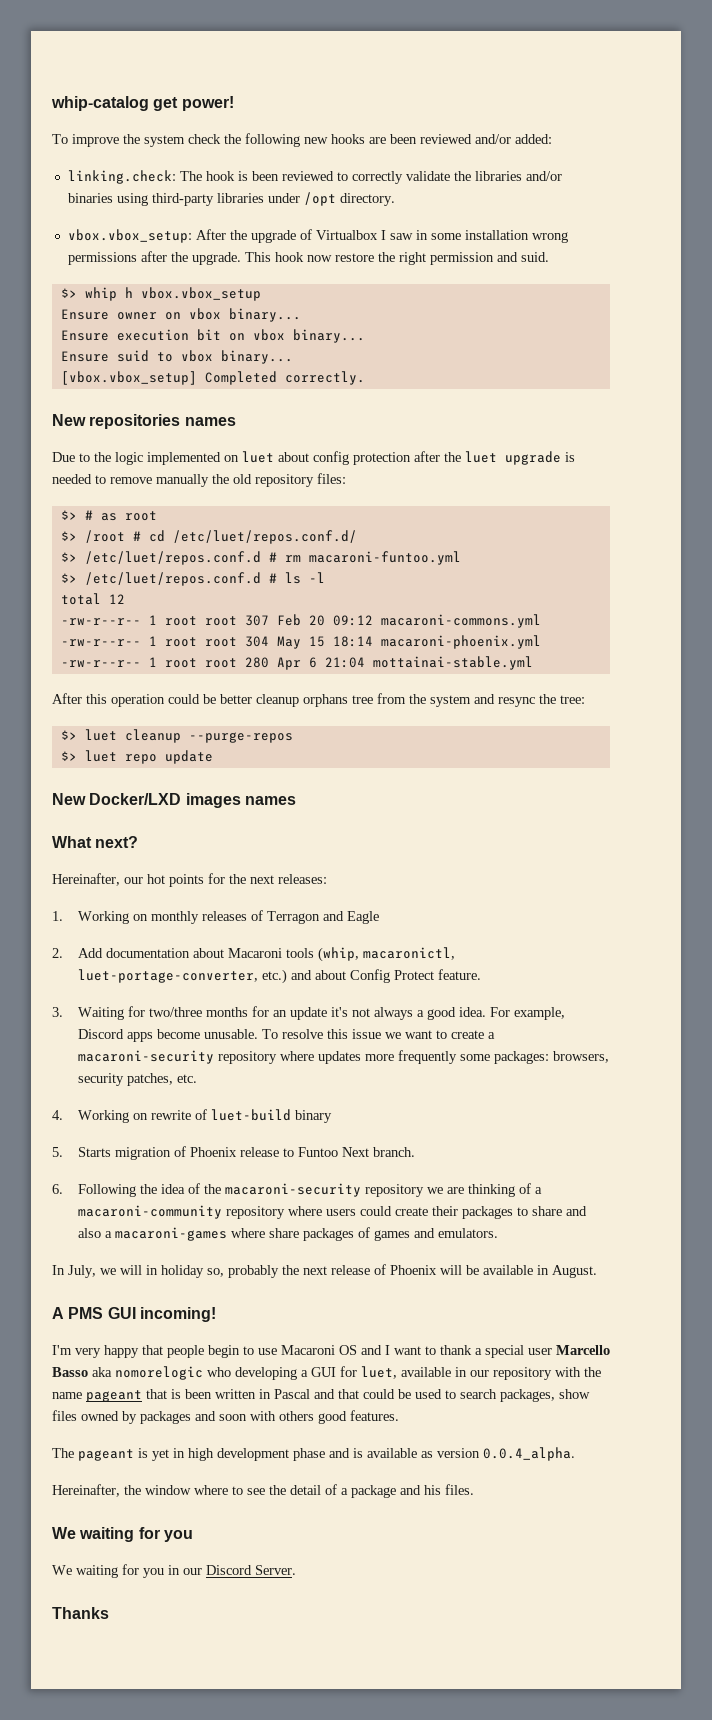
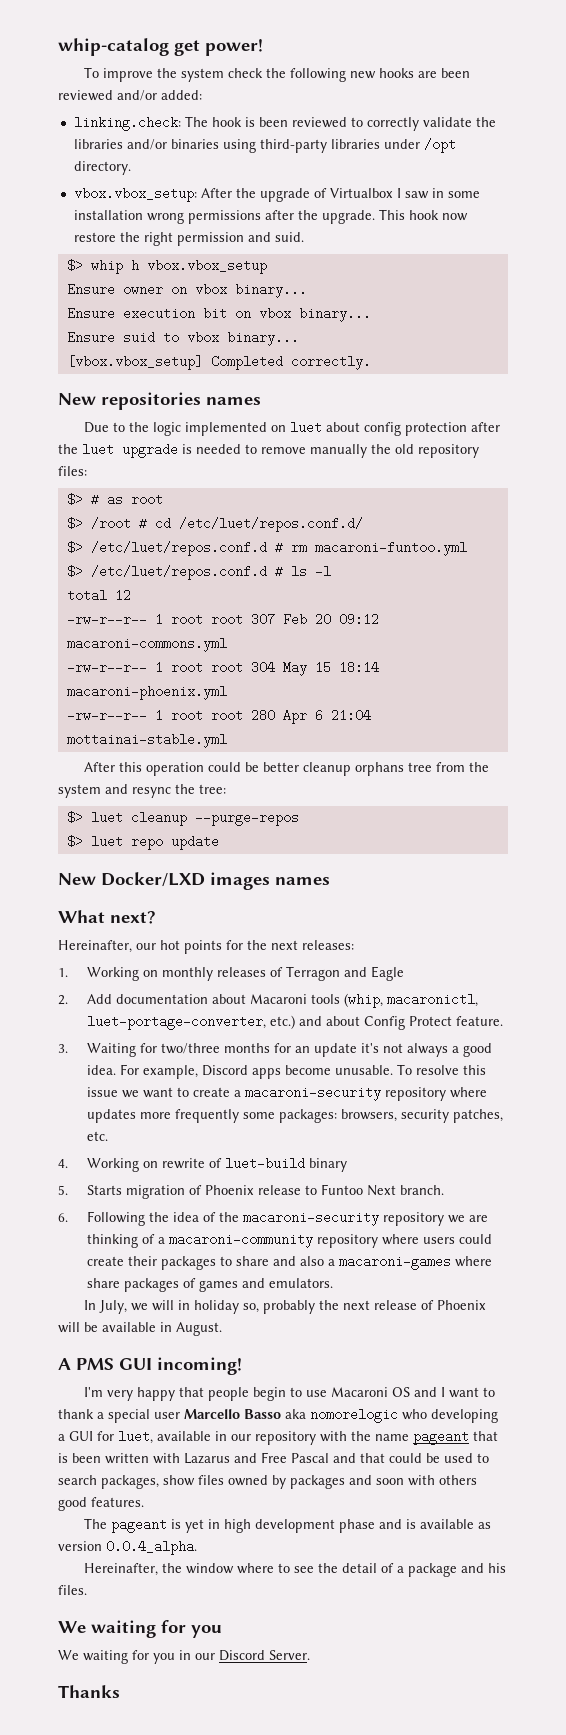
[259,1389,271,1399] in -> [153,1452,287,1464] with Lazarus and Free

